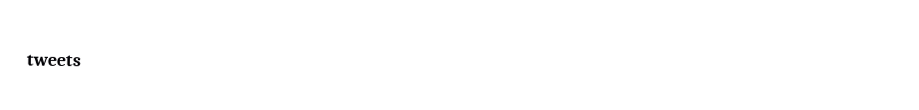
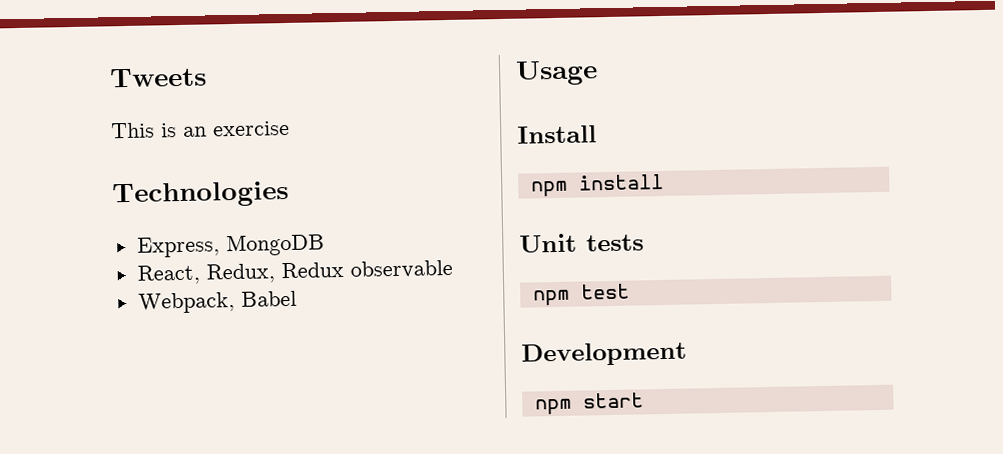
[26,54,81,67] tweets -> [109,67,207,88] [110,120,290,139] [112,180,289,209] [136,233,325,258] [136,259,453,285] [137,290,297,314] [515,60,598,86] [517,125,597,144] [530,173,664,197] [519,233,644,253] [532,283,630,306] [521,341,687,367] [534,392,644,415] Tweets // This is an exercise // Technologies // Express, MongoDB // React, Redux, Redux observable // Webpack, Babel // Usage // Install // npm install // Unit tests // npm test // Development // npm start

